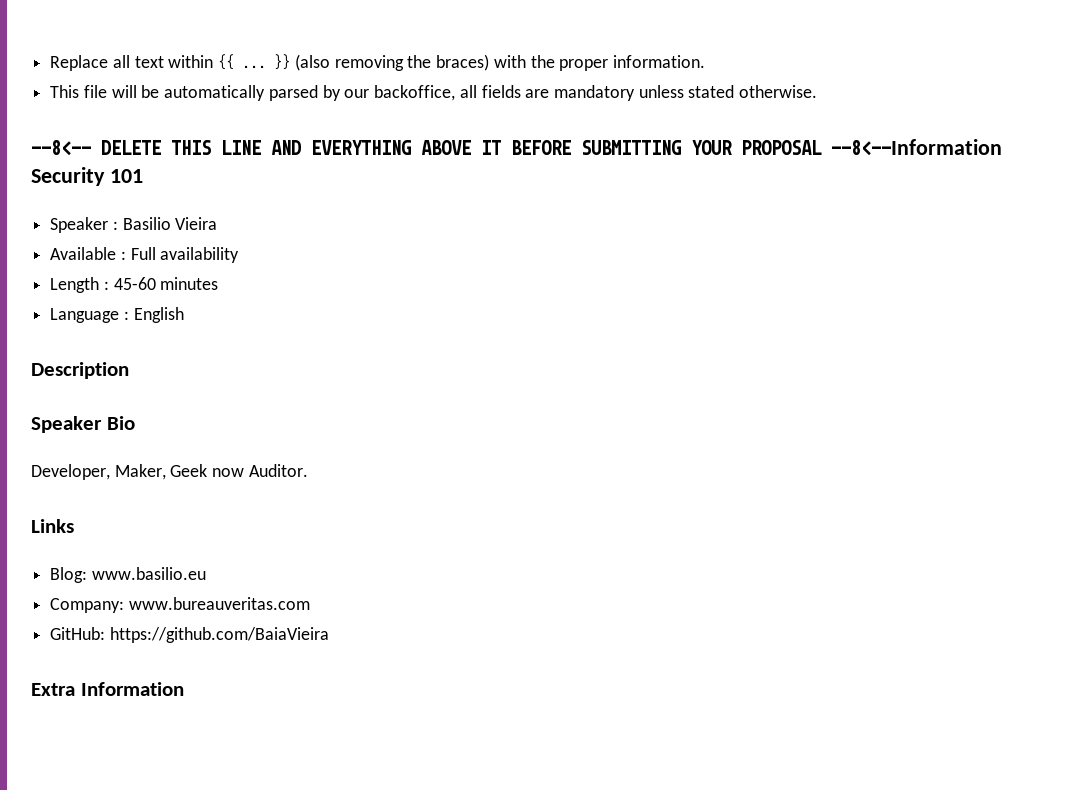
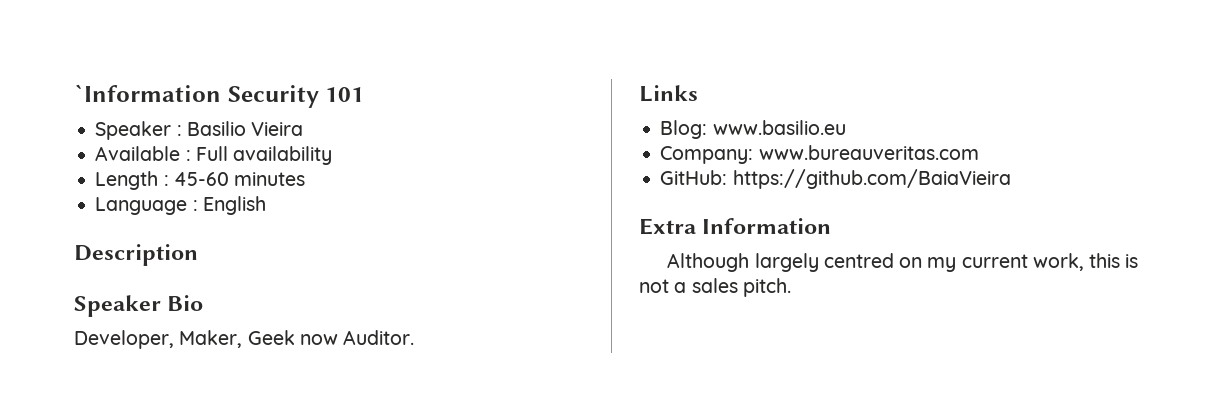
[50,54,705,71] [50,85,818,101] [31,139,1002,156] Replace all text within {{ ... }} (also removing the braces) with the proper information. // This file will be automatically parsed by our backoffice, all fields are mandatory unless stated otherwise. // --8<-- DELETE THIS LINE AND EVERYTHING ABOVE IT BEFORE SUBMITTING YOUR PROPOSAL --8<--Information -> [74,84,221,102] `Information
(184, 689) none -> [667,253,1139,272] [639,278,791,297] // Although largely centred on my current work, this is not a sales pitch.

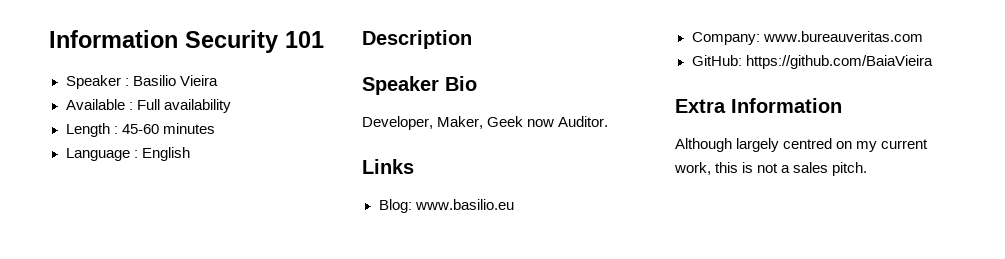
[74,84,221,102] `Information -> [49,30,178,48] Information

